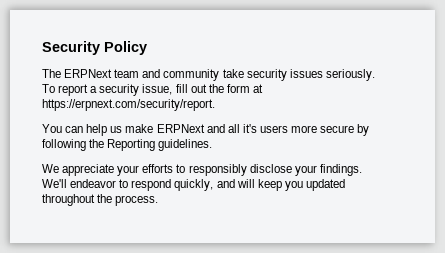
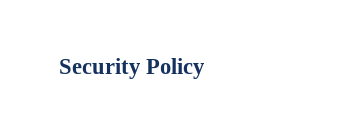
[42,69,375,81] [42,84,263,96] [42,99,215,111] [42,124,370,136] [42,139,213,151] [42,164,362,176] [42,179,345,191] [42,194,159,206] // The ERPNext team and community take security issues seriously. To report a security issue, fill out the form at https://erpnext.com/security/report. // You can help us make ERPNext and all it's users more secure by following the Reporting guidelines. // We appreciate your efforts to responsibly disclose your findings. We'll endeavor to respond quickly, and will keep you updated throughout the process. -> (206, 68) none

